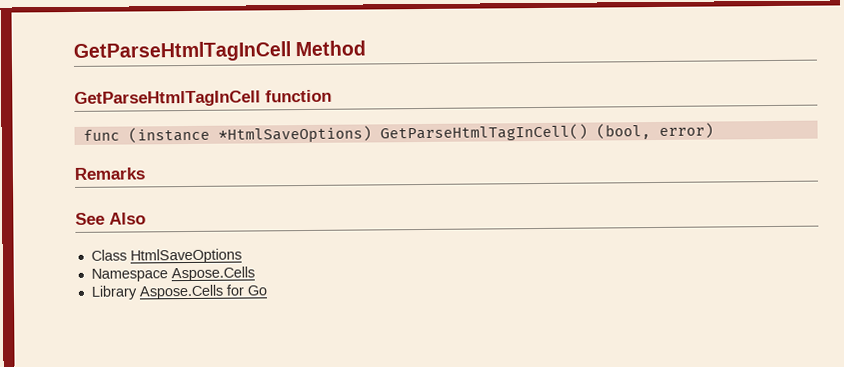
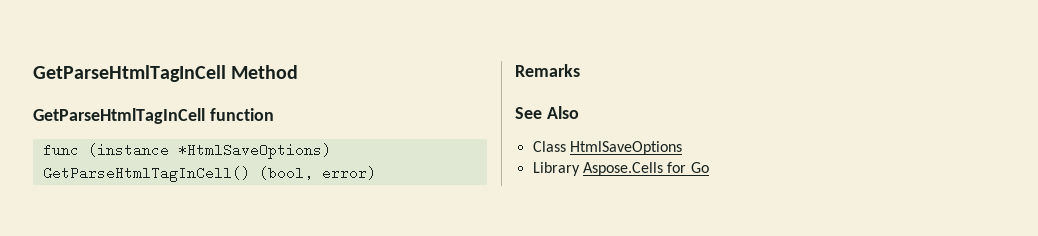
[90,266,255,282] // Namespace Aspose.Cells -> (682, 148) none

